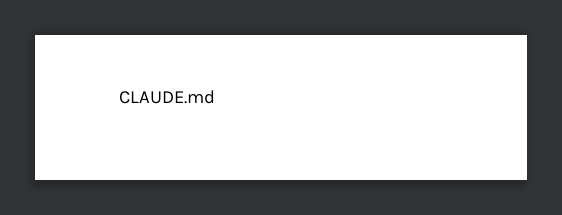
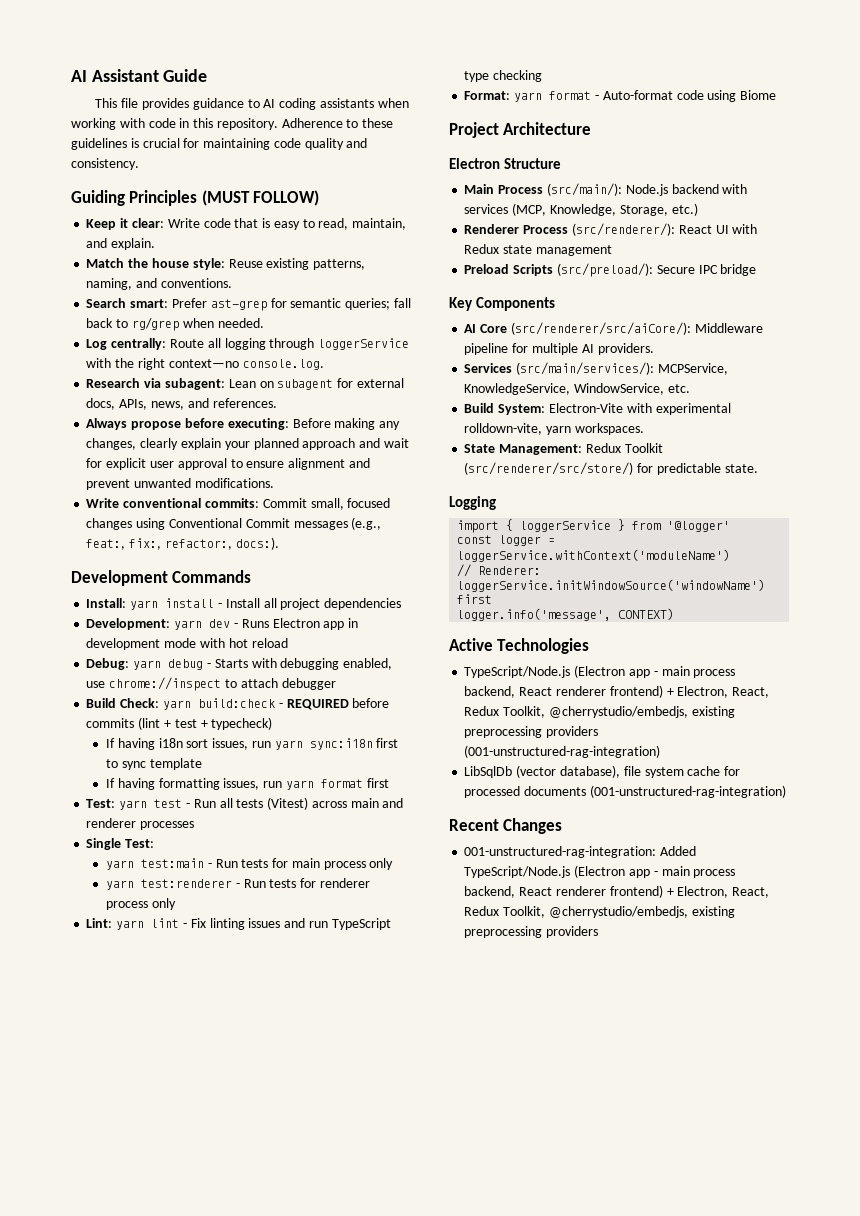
[119,90,215,104] CLAUDE.md -> [71,69,208,82] [95,98,409,110] [71,118,394,130] [71,138,368,150] [71,158,139,170] [71,190,320,206] [86,218,407,230] [86,238,156,250] [86,258,366,270] [86,278,232,290] [86,298,411,311] [86,318,264,331] [86,338,410,350] [86,358,324,370] [86,378,404,390] [86,398,277,410] [86,418,401,430] [86,438,409,450] [86,458,370,470] [86,478,274,490] [86,498,391,510] [86,517,382,530] [86,537,279,550] [71,570,252,586] [86,598,402,610] [86,618,359,630] [86,638,288,650] [86,658,393,670] [86,677,336,691] [86,698,390,710] [86,717,273,730] [106,738,399,750] [106,758,202,770] [106,778,389,790] [86,797,404,810] [86,818,195,830] [86,838,155,850] [106,858,394,870] [106,878,370,890] [106,898,176,910] [86,918,391,930] [464,70,543,82] [464,90,777,102] [449,122,592,138] [449,158,562,169] [464,183,748,196] [464,203,698,216] [464,223,758,236] [464,244,612,256] [464,263,757,277] [449,297,556,311] [464,322,763,335] [464,343,654,355] [464,362,728,375] [464,383,690,395] [464,403,731,415] [464,423,644,435] [464,443,663,455] [464,462,758,475] [449,496,496,510] [457,519,731,533] [457,535,556,546] [457,549,731,562] [457,564,542,577] [457,579,766,592] [457,594,493,604] [457,608,675,621] [449,638,590,654] [464,665,736,678] [464,685,770,698] [464,706,735,718] [464,726,599,738] [464,745,661,758] [464,765,741,778] [464,785,786,798] [449,818,563,834] [464,846,697,858] [464,865,736,878] [464,885,770,898] [464,906,735,918] [464,926,599,938] AI Assistant Guide // This file provides guidance to AI coding assistants when working with code in this repository. Adherence to these guidelines is crucial for maintaining code quality and consistency. // Guiding Principles (MUST FOLLOW) // Keep it clear: Write code that is easy to read, maintain, and explain. // Match the house style: Reuse existing patterns, naming, and conventions. // Search smart: Prefer ast-grep for semantic queries; fall back to rg/grep when needed. // Log centrally: Route all logging through loggerService with the right context—no console.log. // Research via subagent: Lean on subagent for external docs, APIs, news, and references. // Always propose before executing: Before making any changes, clearly explain your planned approach and wait for explicit user approval to ensure alignment and prevent unwanted modifications. // Write conventional commits: Commit small, focused changes using Conventional Commit messages (e.g., feat:, fix:, refactor:, docs:). // Development Commands // Install: yarn install - Install all project dependencies // Development: yarn dev - Runs Electron app in development mode with hot reload // Debug: yarn debug - Starts with debugging enabled, use chrome://inspect to attach debugger // Build Check: yarn build:check - REQUIRED before commits (lint + test + typecheck) // If having i18n sort issues, run yarn sync:i18n first to sync template // If having formatting issues, run yarn format first // Test: yarn test - Run all tests (Vitest) across main and renderer processes // Single Test: // yarn test:main - Run tests for main process only // yarn test:renderer - Run tests for renderer process only // Lint: yarn lint - Fix linting issues and run TypeScript type checking // Format: yarn format - Auto-format code using Biome // Project Architecture // Electron Structure // Main Process (src/main/): Node.js backend with services (MCP, Knowledge, Storage, etc.) // Renderer Process (src/renderer/): React UI with Redux state management // Preload Scripts (src/preload/): Secure IPC bridge // Key Components // AI Core (src/renderer/src/aiCore/): Middleware pipeline for multiple AI providers. // Services (src/main/services/): MCPService, KnowledgeService, WindowService, etc. // Build System: Electron-Vite with experimental rolldown-vite, yarn workspaces. // State Management: Redux Toolkit (src/renderer/src/store/) for predictable state. // Logging // import { loggerService } from '@logger' // const logger = loggerService.withContext('moduleName') // // Renderer: loggerService.initWindowSource('windowName') first // logger.info('message', CONTEXT) // Active Technologies // TypeScript/Node.js (Electron app - main process backend, React renderer frontend) + Electron, React, Redux Toolkit, @cherrystudio/embedjs, existing preprocessing providers (001-unstructured-rag-integration) // LibSqlDb (vector database), file system cache for processed documents (001-unstructured-rag-integration) // Recent Changes // 001-unstructured-rag-integration: Added TypeScript/Node.js (Electron app - main process backend, React renderer frontend) + Electron, React, Redux Toolkit, @cherrystudio/embedjs, existing preprocessing providers

